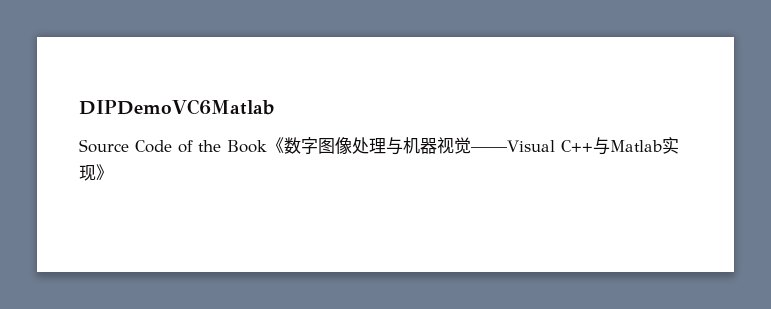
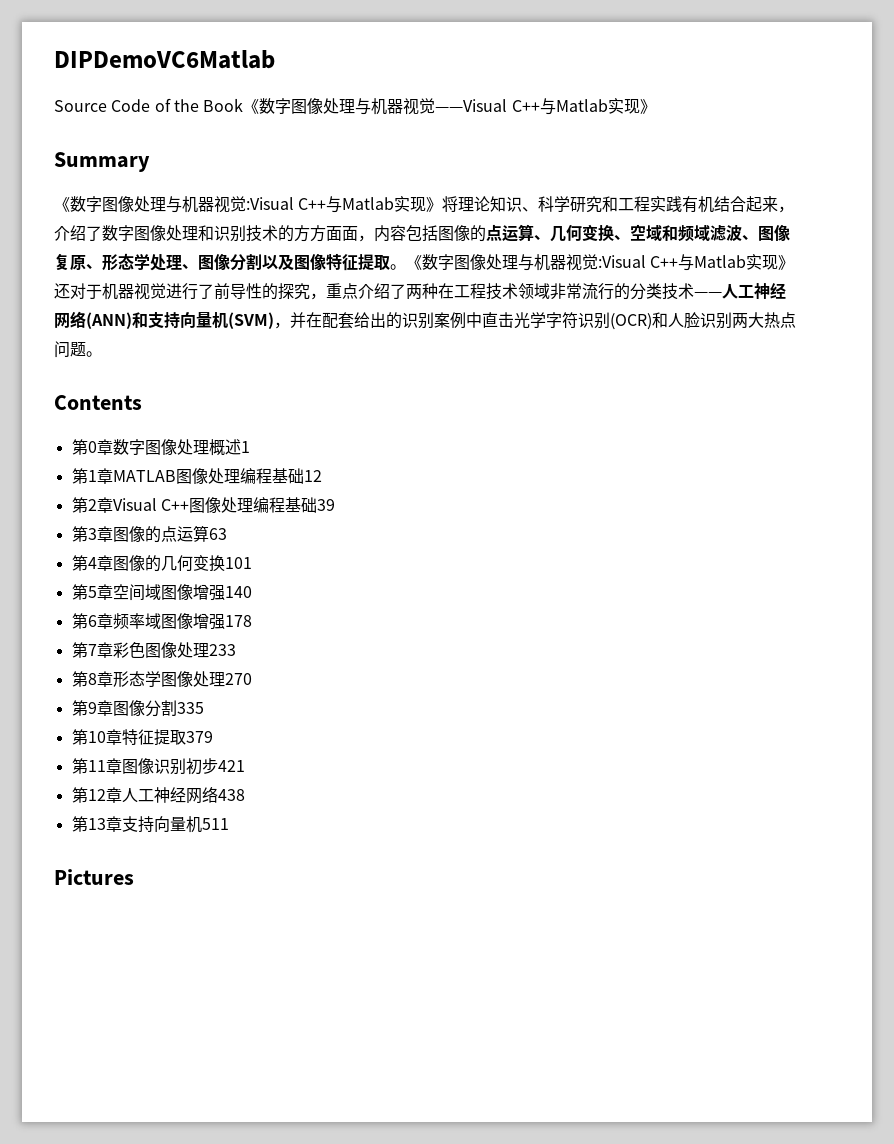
(113, 172) none -> [54,152,150,172] [54,196,795,213] [54,224,790,242] [54,253,795,271] [54,283,786,300] [54,311,796,330] [54,341,102,358] [54,395,142,410] [71,439,250,456] [71,468,322,484] [71,497,335,513] [71,525,227,543] [71,555,252,572] [71,584,252,601] [71,613,252,630] [71,642,236,658] [71,671,252,687] [71,700,204,717] [71,729,213,746] [71,758,245,775] [71,786,245,804] [71,816,229,833] [54,869,134,885] // Summary // 《数字图像处理与机器视觉:Visual C++与Matlab实现》将理论知识、科学研究和工程实践有机结合起来，介绍了数字图像处理和识别技术的方方面面，内容包括图像的点运算、几何变换、空域和频域滤波、图像复原、形态学处理、图像分割以及图像特征提取。《数字图像处理与机器视觉:Visual C++与Matlab实现》还对于机器视觉进行了前导性的探究，重点介绍了两种在工程技术领域非常流行的分类技术——人工神经网络(ANN)和支持向量机(SVM)，并在配套给出的识别案例中直击光学字符识别(OCR)和人脸识别两大热点问题。 // Contents // 第0章数字图像处理概述1 // 第1章MATLAB图像处理编程基础12 // 第2章Visual C++图像处理编程基础39 // 第3章图像的点运算63 // 第4章图像的几何变换101 // 第5章空间域图像增强140 // 第6章频率域图像增强178 // 第7章彩色图像处理233 // 第8章形态学图像处理270 // 第9章图像分割335 // 第10章特征提取379 // 第11章图像识别初步421 // 第12章人工神经网络438 // 第13章支持向量机511 // Pictures

